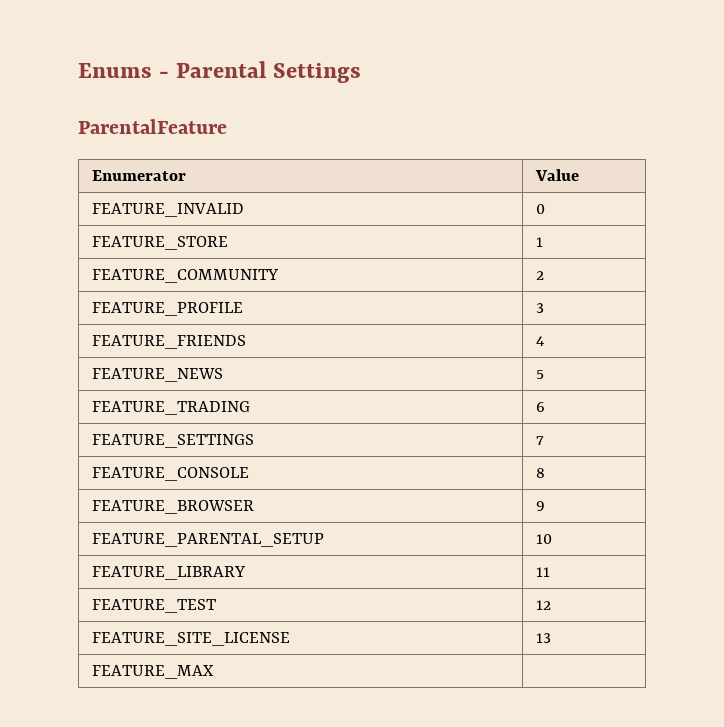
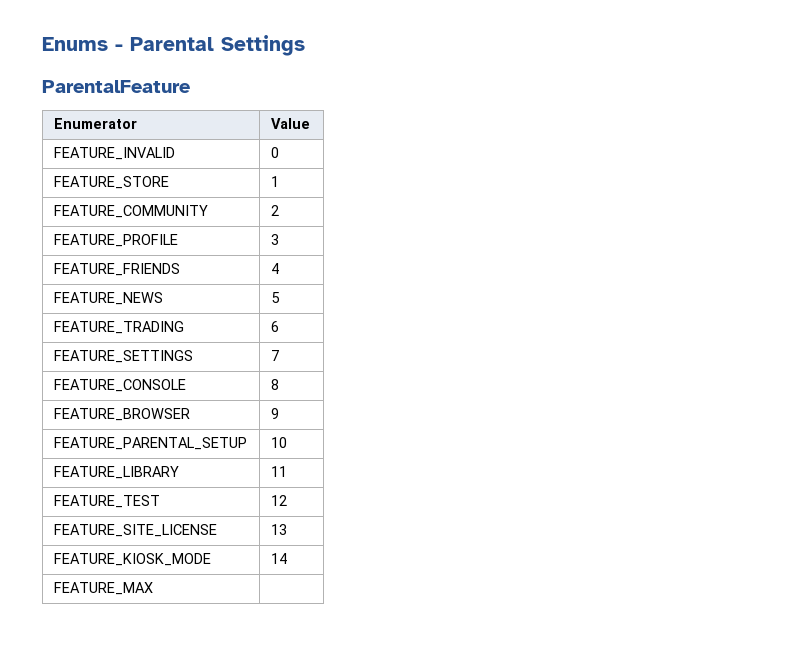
(552, 638) none -> [53,553,211,566] [270,553,287,564] // FEATURE_KIOSK_MODE | 14

